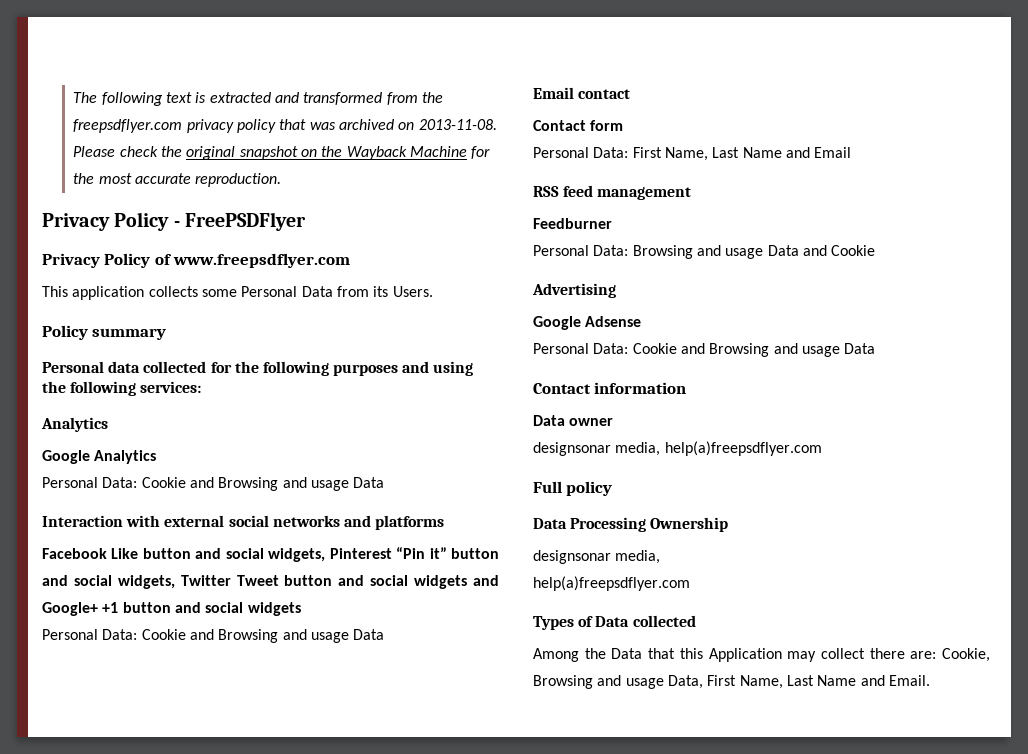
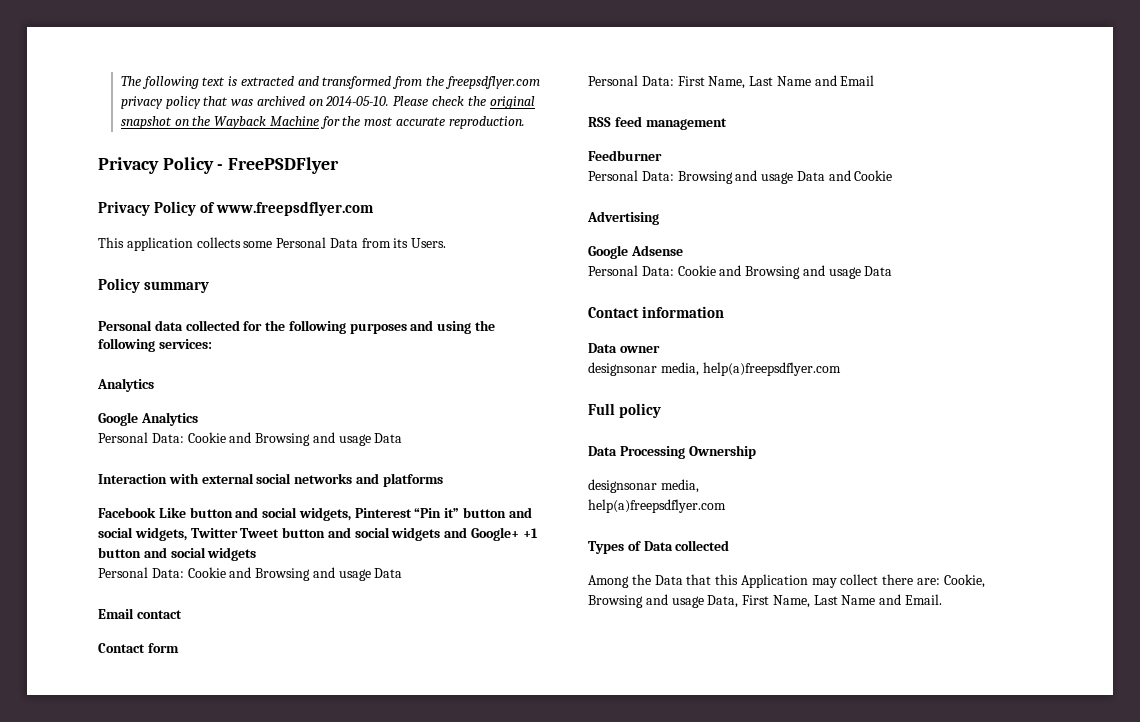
[418,119,497,130] 2013-11-08. -> [325,96,390,106] 2014-05-10.

